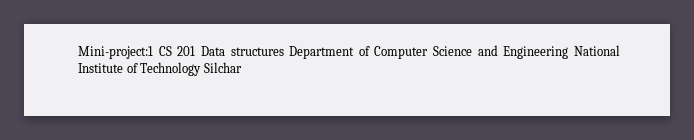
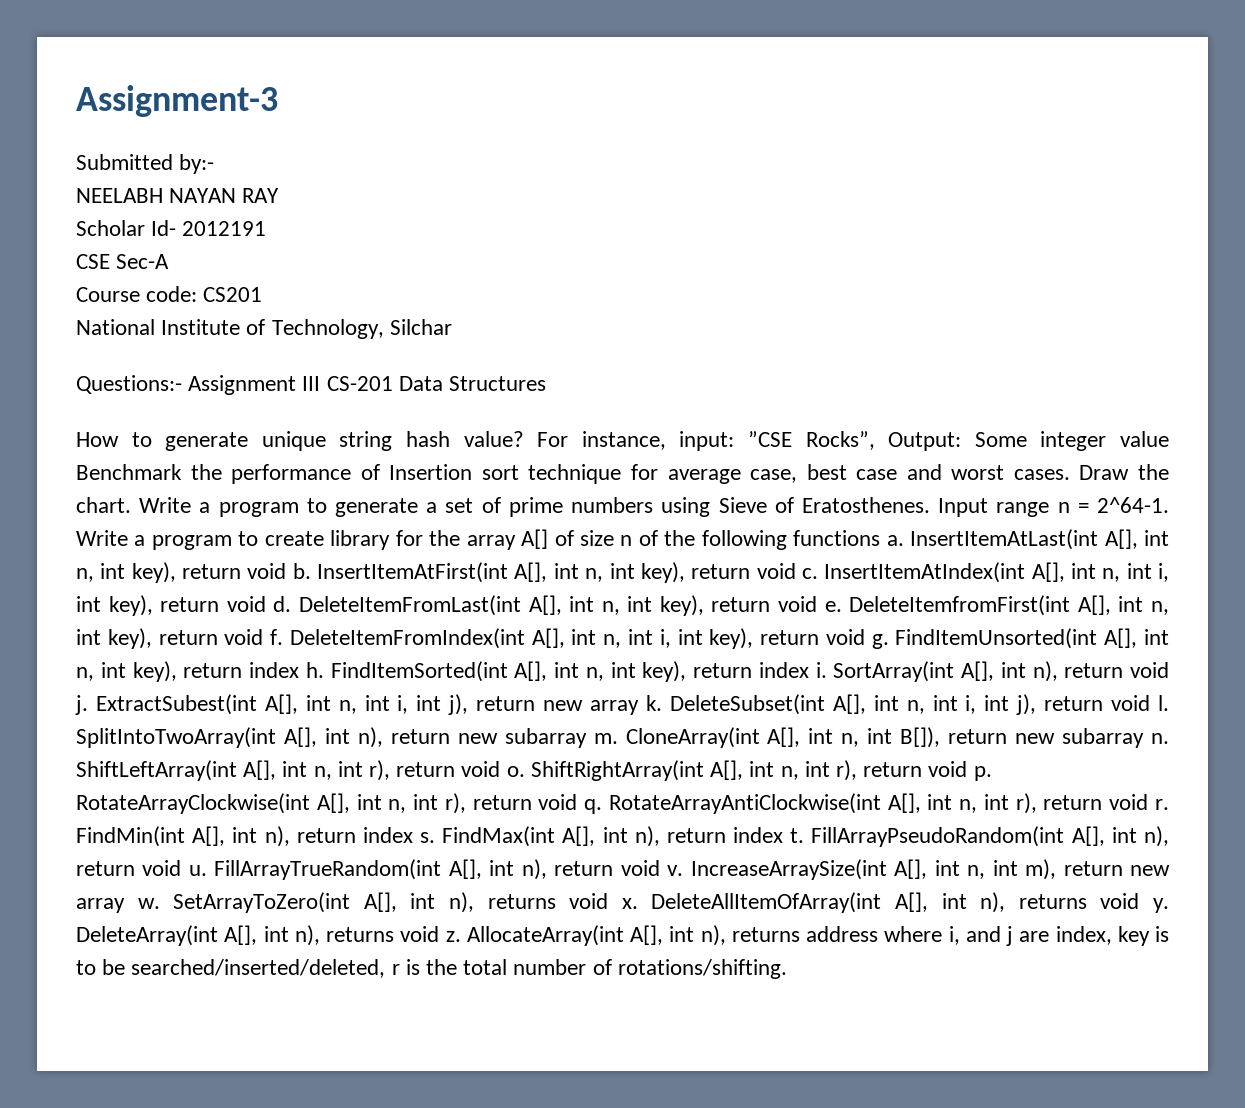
[78,45,569,59] Mini-project:1 CS 201 Data structures Department of Computer Science and Engineering -> [76,85,278,117] [76,154,215,174] [76,188,280,203] [76,220,267,236] [76,254,170,269] [76,286,263,302] Assignment-3 // Submitted by:- // NEELABH NAYAN RAY // Scholar Id- 2012191 // CSE Sec-A // Course code: CS201 //
[140,62,202,76] Technology -> [271,319,384,339] Technology,
(242, 67) none -> [76,375,547,395] [76,431,1169,451] [76,464,1169,484] [76,497,1169,517] [76,529,1170,550] [76,562,1169,583] [76,595,1170,616] [76,628,1170,649] [76,661,1169,682] [75,694,1169,715] [76,727,1169,748] [76,760,992,781] [76,793,1169,814] [76,826,1169,847] [76,859,1171,880] [76,892,1169,913] [76,925,1169,946] [76,959,787,979] // Questions:- Assignment III CS-201 Data Structures // How to generate unique string hash value? For instance, input: ”CSE Rocks”, Output: Some integer value Benchmark the performance of Insertion sort technique for average case, best case and worst cases. Draw the chart. Write a program to generate a set of prime numbers using Sieve of Eratosthenes. Input range n = 2^64-1. Write a program to create library for the array A[] of size n of the following functions a. InsertItemAtLast(int A[], int n, int key), return void b. InsertItemAtFirst(int A[], int n, int key), return void c. InsertItemAtIndex(int A[], int n, int i, int key), return void d. DeleteItemFromLast(int A[], int n, int key), return void e. DeleteItemfromFirst(int A[], int n, int key), return void f. DeleteItemFromIndex(int A[], int n, int i, int key), return void g. FindItemUnsorted(int A[], int n, int key), return index h. FindItemSorted(int A[], int n, int key), return index i. SortArray(int A[], int n), return void j. ExtractSubest(int A[], int n, int i, int j), return new array k. DeleteSubset(int A[], int n, int i, int j), return void l. SplitIntoTwoArray(int A[], int n), return new subarray m. CloneArray(int A[], int n, int B[]), return new subarray n. ShiftLeftArray(int A[], int n, int r), return void o. ShiftRightArray(int A[], int n, int r), return void p. RotateArrayClockwise(int A[], int n, int r), return void q. RotateArrayAntiClockwise(int A[], int n, int r), return void r. FindMin(int A[], int n), return index s. FindMax(int A[], int n), return index t. FillArrayPseudoRandom(int A[], int n), return void u. FillArrayTrueRandom(int A[], int n), return void v. IncreaseArraySize(int A[], int n, int m), return new array w. SetArrayToZero(int A[], int n), returns void x. DeleteAllItemOfArray(int A[], int n), returns void y. DeleteArray(int A[], int n), returns void z. AllocateArray(int A[], int n), returns address where i, and j are index, key is to be searched/inserted/deleted, r is the total number of rotations/shifting.

